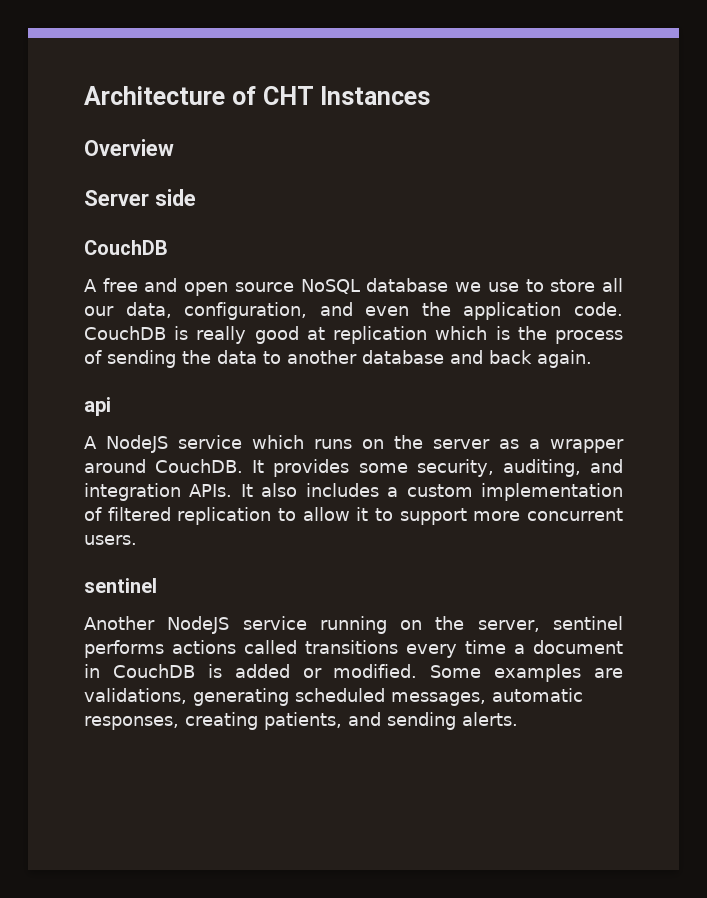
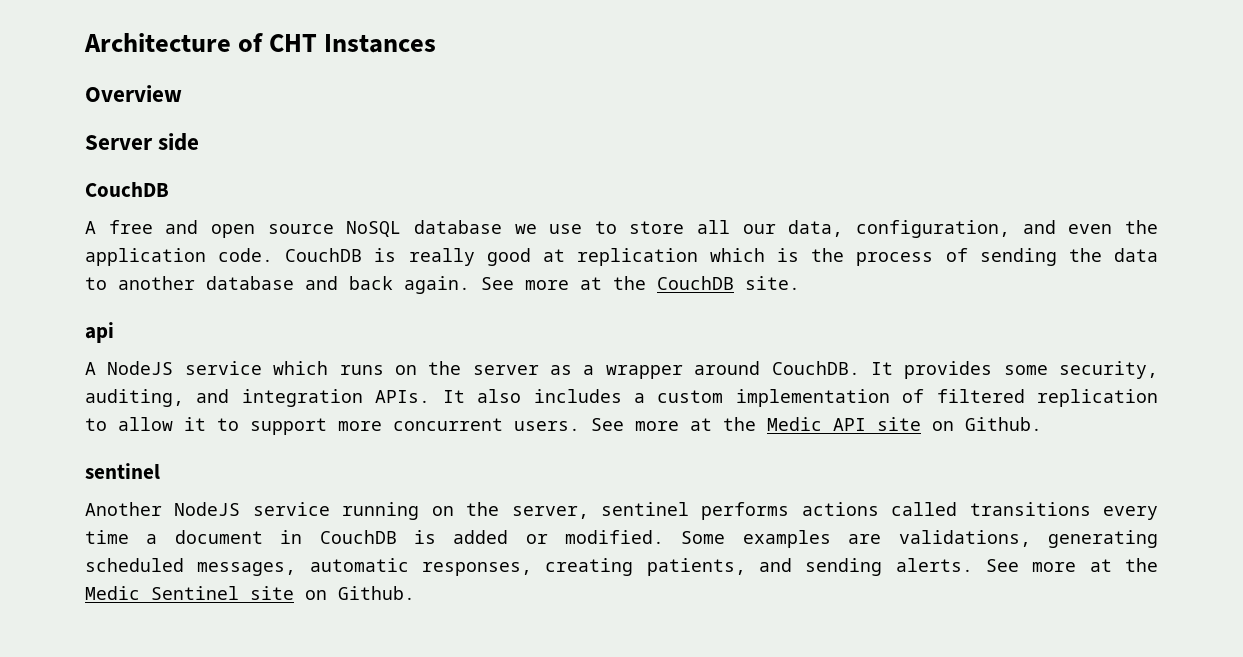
(592, 359) none -> [481,276,800,290] See more at the CouchDB site.
(137, 540) none -> [591,417,1042,431] See more at the Medic API site on Github.
(518, 719) none -> [986,558,1159,572] [85,586,415,600] See more at the Medic Sentinel site on Github.

